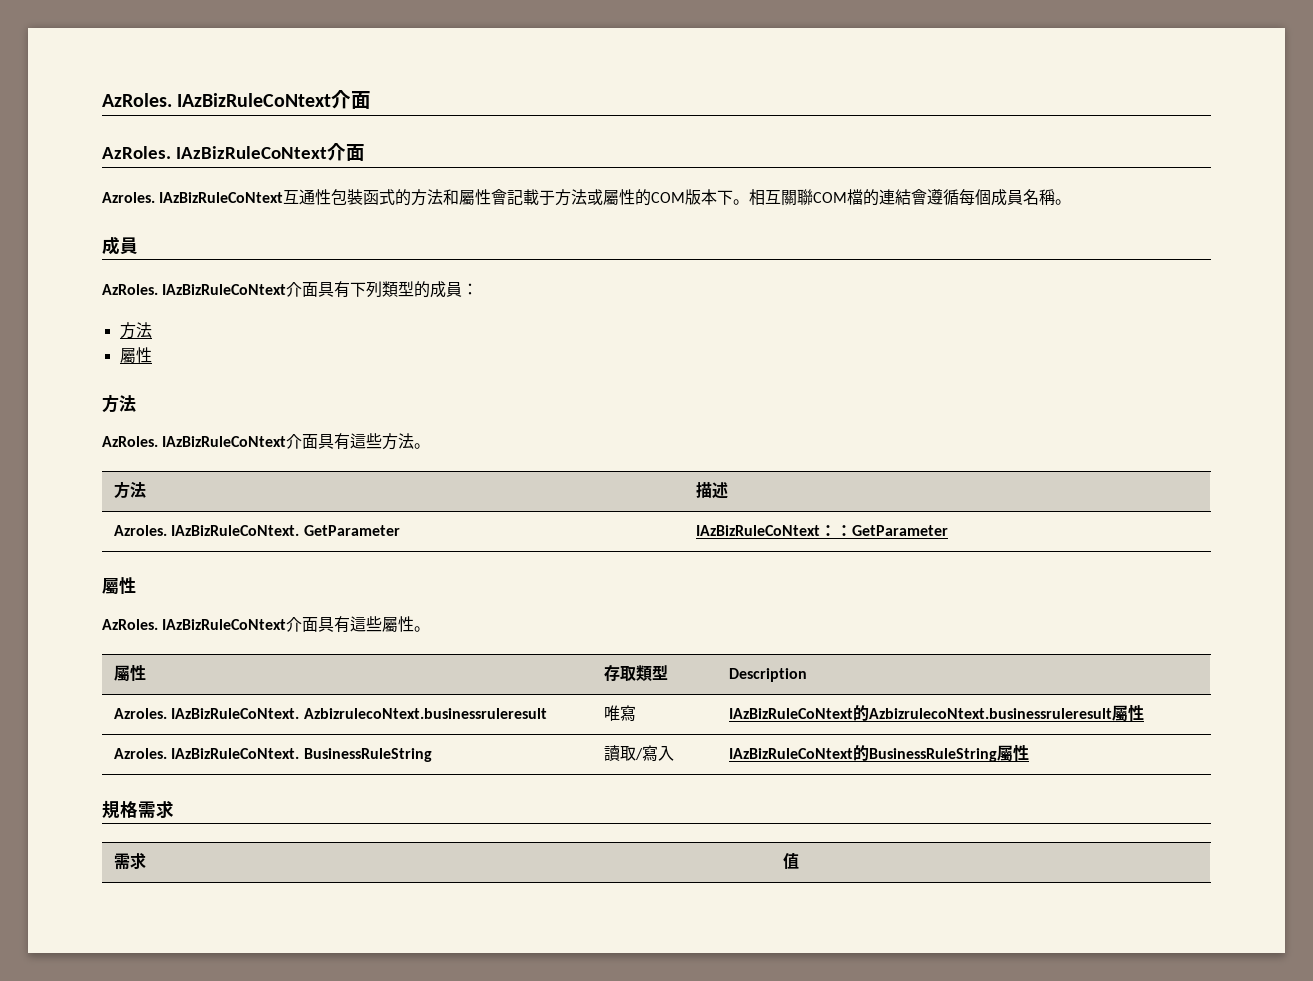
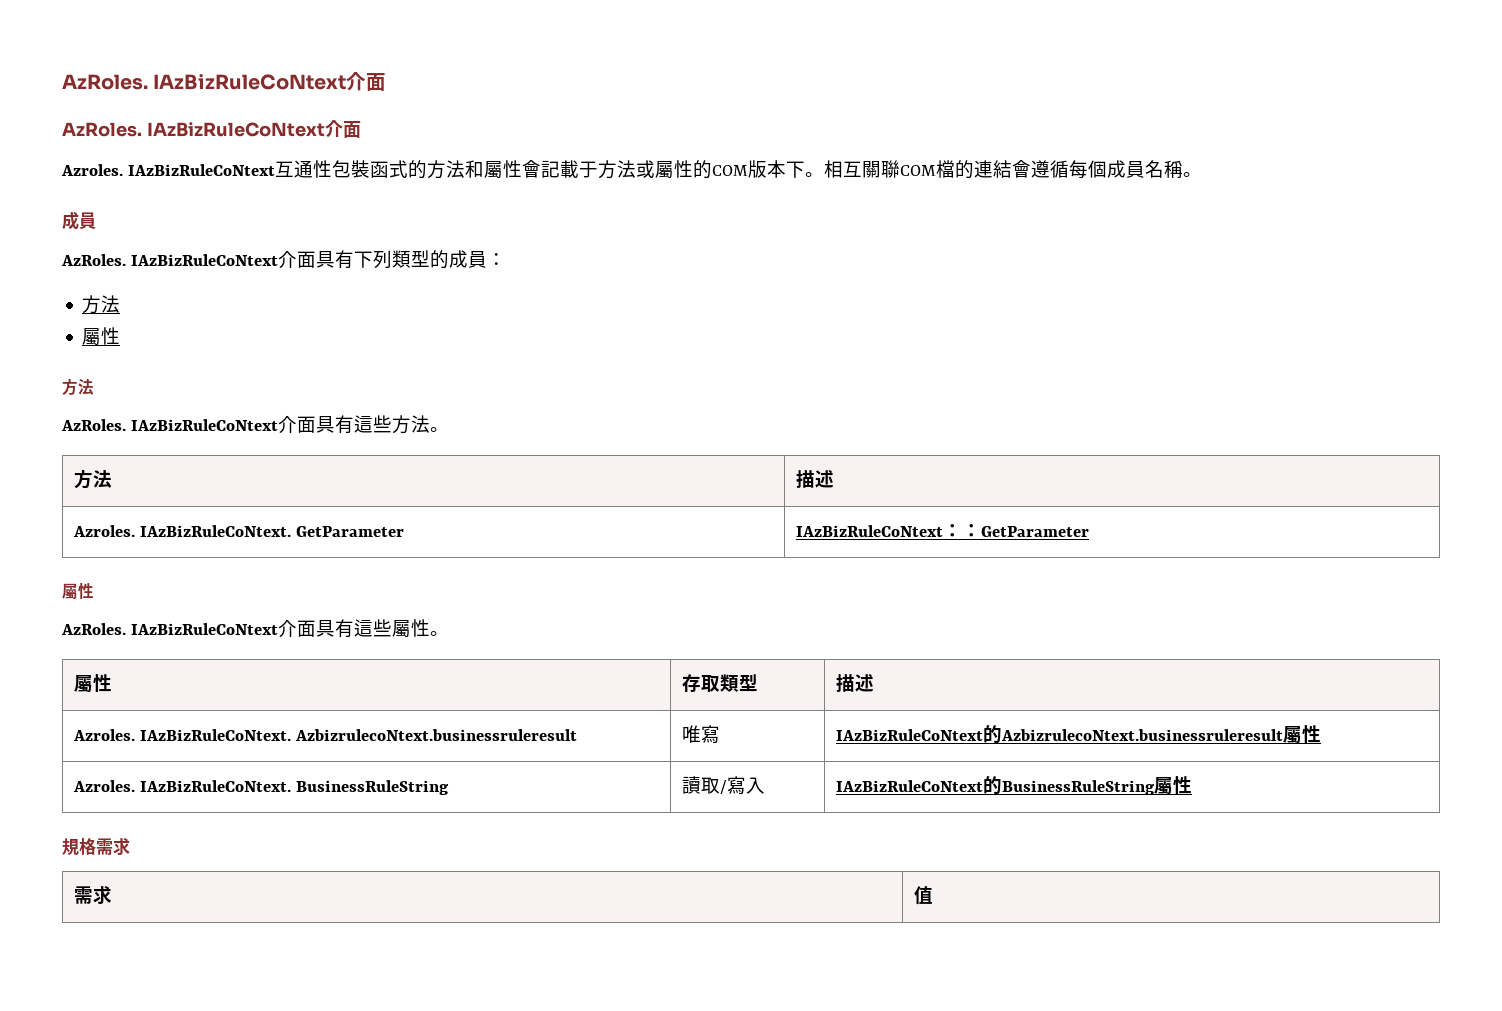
[729,668,808,682] Description -> [836,674,875,692] 描述

